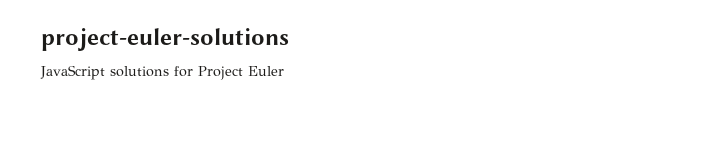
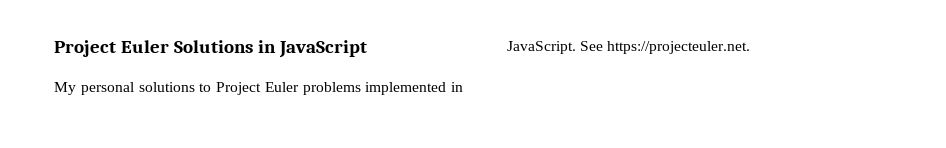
[41,28,289,51] [40,65,284,80] project-euler-solutions // JavaScript solutions for Project Euler -> [54,40,367,58] [54,82,463,95] [507,41,751,54] Project Euler Solutions in JavaScript // My personal solutions to Project Euler problems implemented in JavaScript. See https://projecteuler.net.

